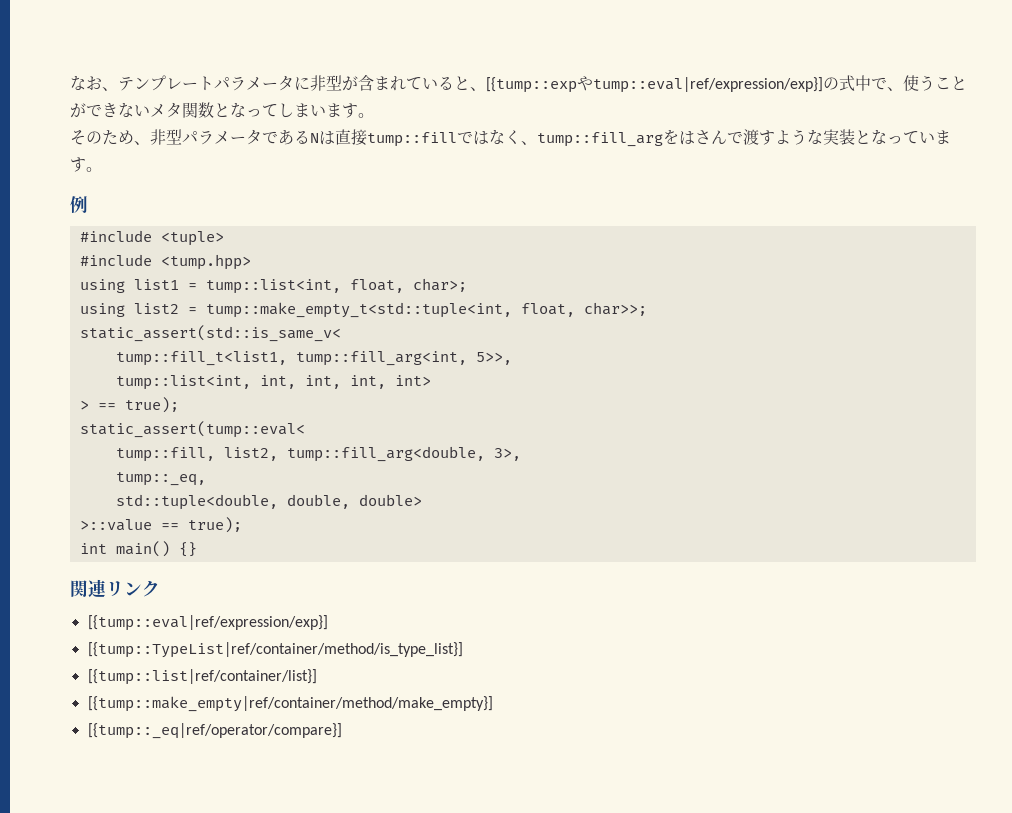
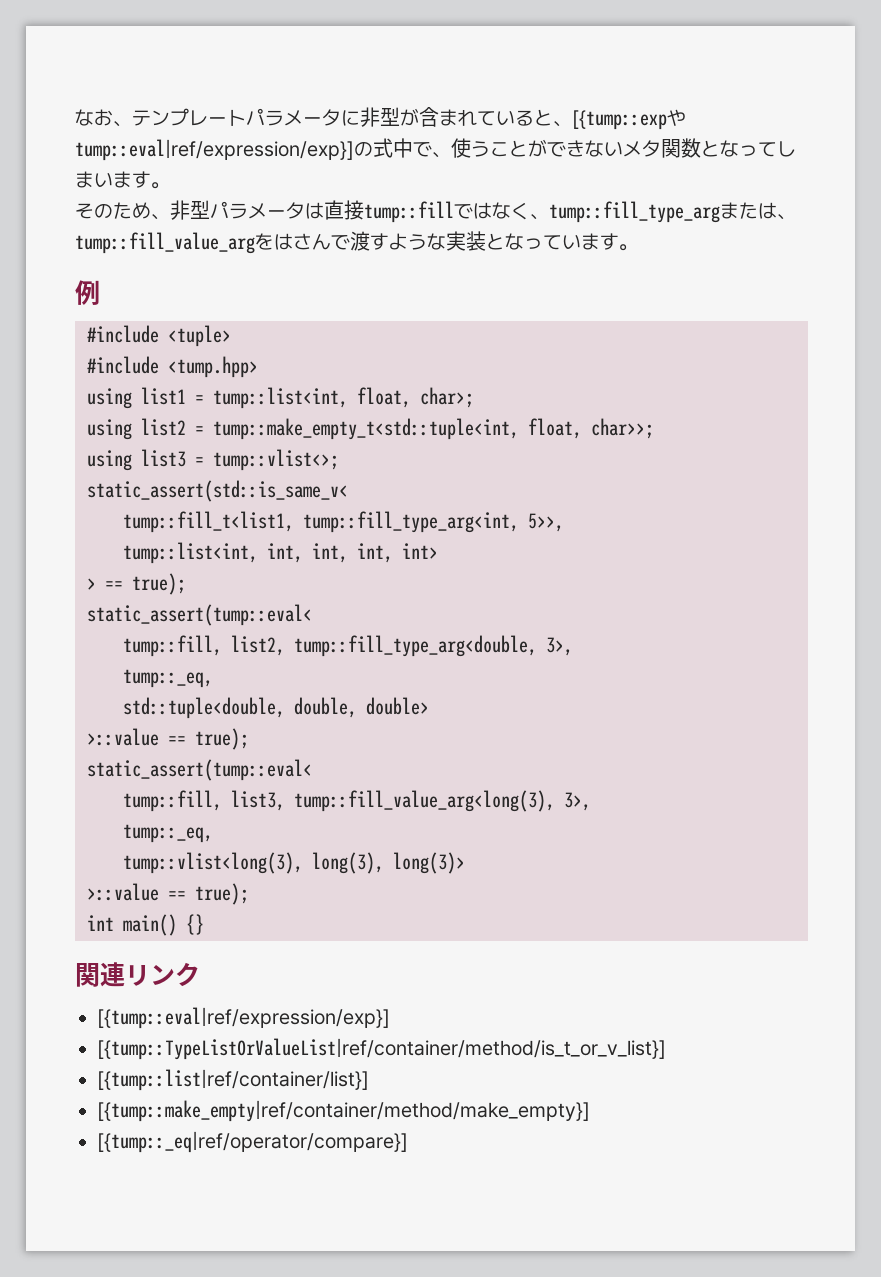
[262,130,319,145] であるN -> (305, 210) none
[537,132,663,147] tump::fill_arg -> [549,201,796,223] [75,232,255,254] tump::fill_type_argまたは、tump::fill_value_arg
(647, 309) none -> [87,449,339,471] // using list3 = tump::vlist<>;
[295,351,467,366] tump::fill_arg<int, -> [303,511,519,533] tump::fill_type_arg<int,
[286,446,485,462] tump::fill_arg<double, -> [294,635,537,657] tump::fill_type_arg<double,
(242, 525) none -> [87,759,312,781] [123,790,591,812] [123,824,213,843] [123,852,465,874] [87,883,249,905] // static_assert(tump::eval< // tump::fill, list3, tump::fill_value_arg<long(3), 3>, // tump::_eq, // tump::vlist<long(3), long(3), long(3)> // >::value == true);
[87,642,463,658] [{tump::TypeList|ref/container/method/is_type_list}] -> [97,1038,666,1060] [{tump::TypeListOrValueList|ref/container/method/is_t_or_v_list}]

